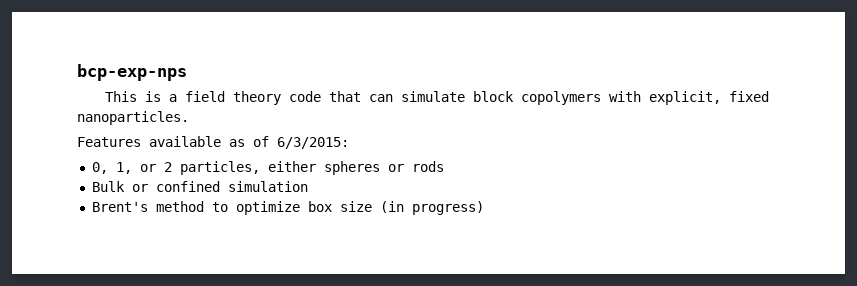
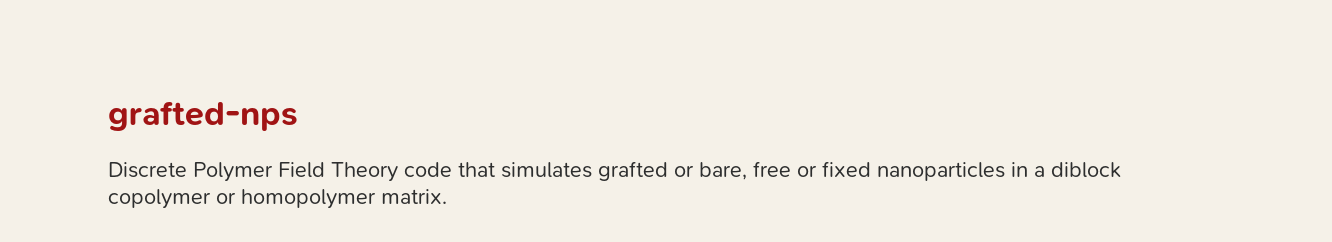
[77,64,187,81] [105,91,770,105] [77,111,189,125] [77,136,349,149] [91,161,444,175] [91,181,308,192] [91,201,484,215] bcp-exp-nps // This is a field theory code that can simulate block copolymers with explicit, fixed nanoparticles. // Features available as of 6/3/2015: // 0, 1, or 2 particles, either spheres or rods // Bulk or confined simulation // Brent's method to optimize box size (in progress) -> [108,101,298,131] [108,161,1121,182] [108,189,447,209] grafted-nps // Discrete Polymer Field Theory code that simulates grafted or bare, free or fixed nanoparticles in a diblock copolymer or homopolymer matrix.

